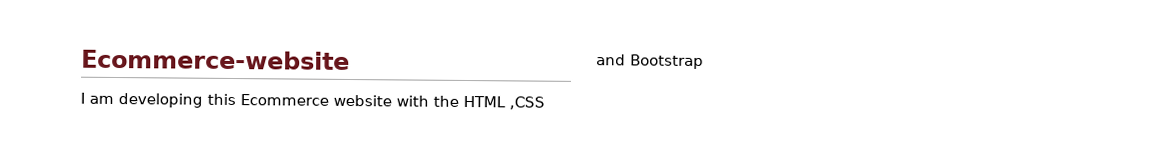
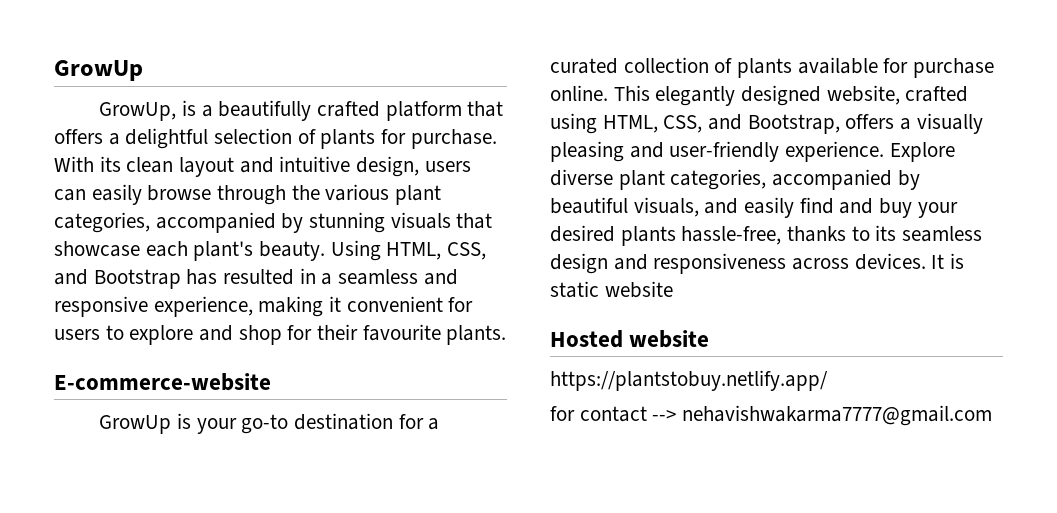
[81,49,350,70] [80,92,545,110] [596,54,704,70] Ecommerce-website // I am developing this Ecommerce website with the HTML ,CSS and Bootstrap -> [54,60,143,81] [99,100,504,121] [54,128,497,149] [54,156,471,177] [54,184,442,205] [54,212,493,233] [54,240,487,261] [54,268,458,289] [54,296,474,317] [54,324,507,345] [54,373,271,391] [99,413,440,434] [550,57,995,78] [550,85,969,106] [550,113,983,134] [550,141,955,162] [550,169,920,190] [550,197,958,218] [550,225,983,246] [550,253,965,274] [550,281,673,298] [550,330,710,348] [550,370,828,391] [550,405,993,426] GrowUp // GrowUp, is a beautifully crafted platform that offers a delightful selection of plants for purchase. With its clean layout and intuitive design, users can easily browse through the various plant categories, accompanied by stunning visuals that showcase each plant's beauty. Using HTML, CSS, and Bootstrap has resulted in a seamless and responsive experience, making it convenient for users to explore and shop for their favourite plants. // E-commerce-website // GrowUp is your go-to destination for a curated collection of plants available for purchase online. This elegantly designed website, crafted using HTML, CSS, and Bootstrap, offers a visually pleasing and user-friendly experience. Explore diverse plant categories, accompanied by beautiful visuals, and easily find and buy your desired plants hassle-free, thanks to its seamless design and responsiveness across devices. It is static website // Hosted website // https://plantstobuy.netlify.app/ // for contact --> nehavishwakarma7777@gmail.com

